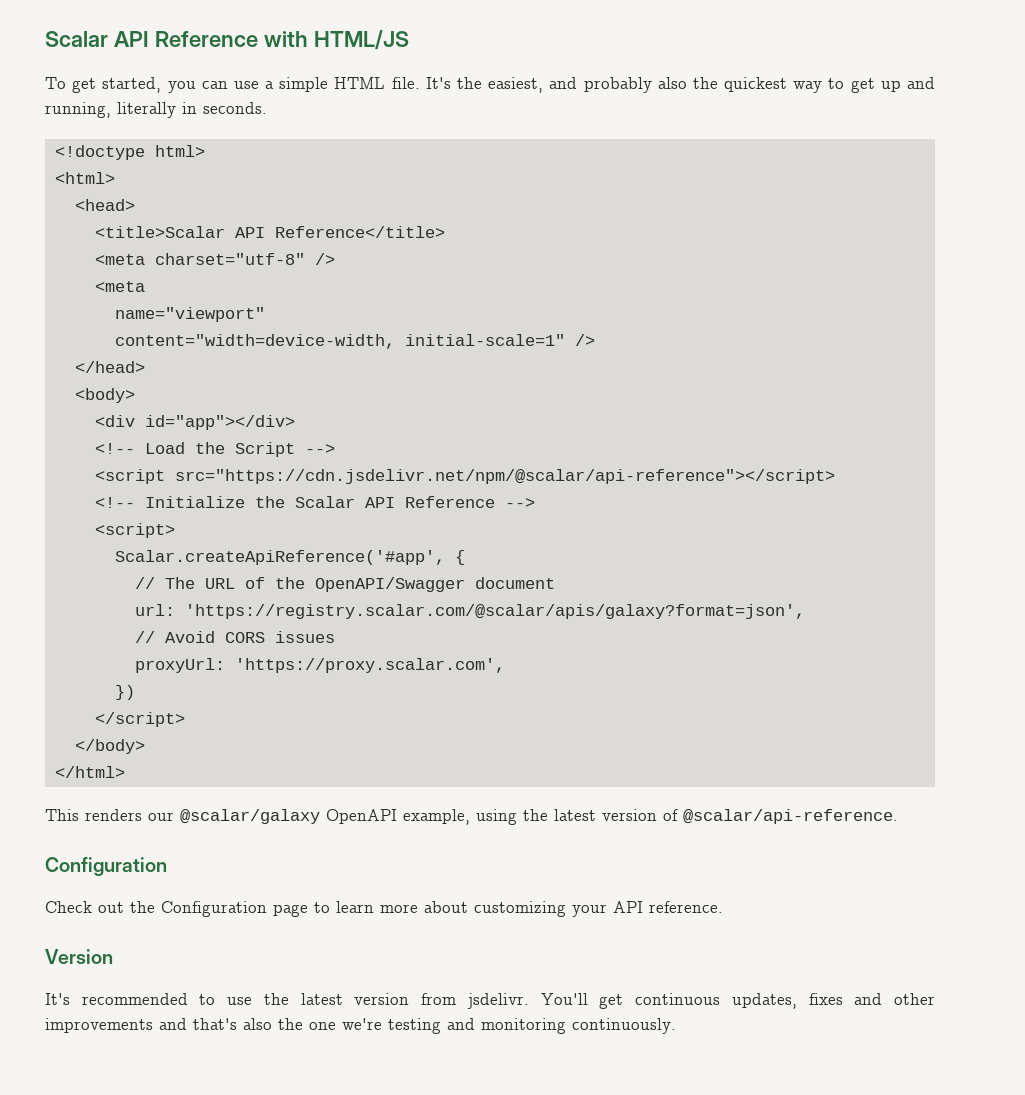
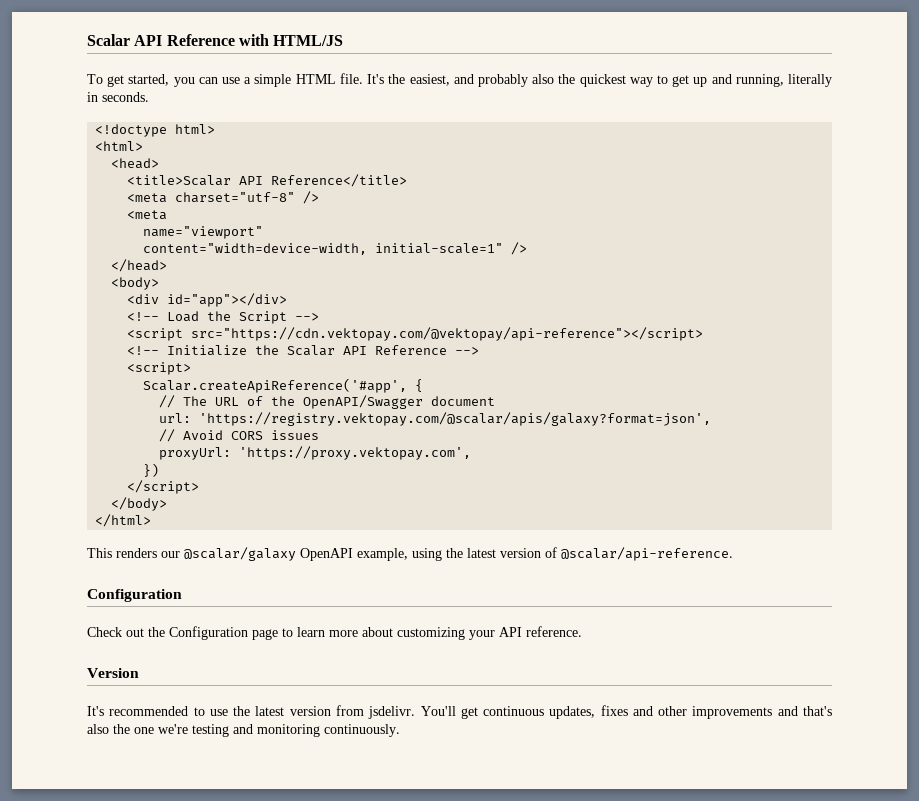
[174,469,835,484] src="https://cdn.jsdelivr.net/npm/@scalar/api-reference"></script> -> [191,327,704,341] src="https://cdn.vektopay.com/@vektopay/api-reference"></script>
[184,604,805,619] 'https://registry.scalar.com/@scalar/apis/galaxy?format=json', -> [199,412,712,426] 'https://registry.vektopay.com/@scalar/apis/galaxy?format=json',
[234,658,505,673] 'https://proxy.scalar.com', -> [239,446,472,460] 'https://proxy.vektopay.com',

